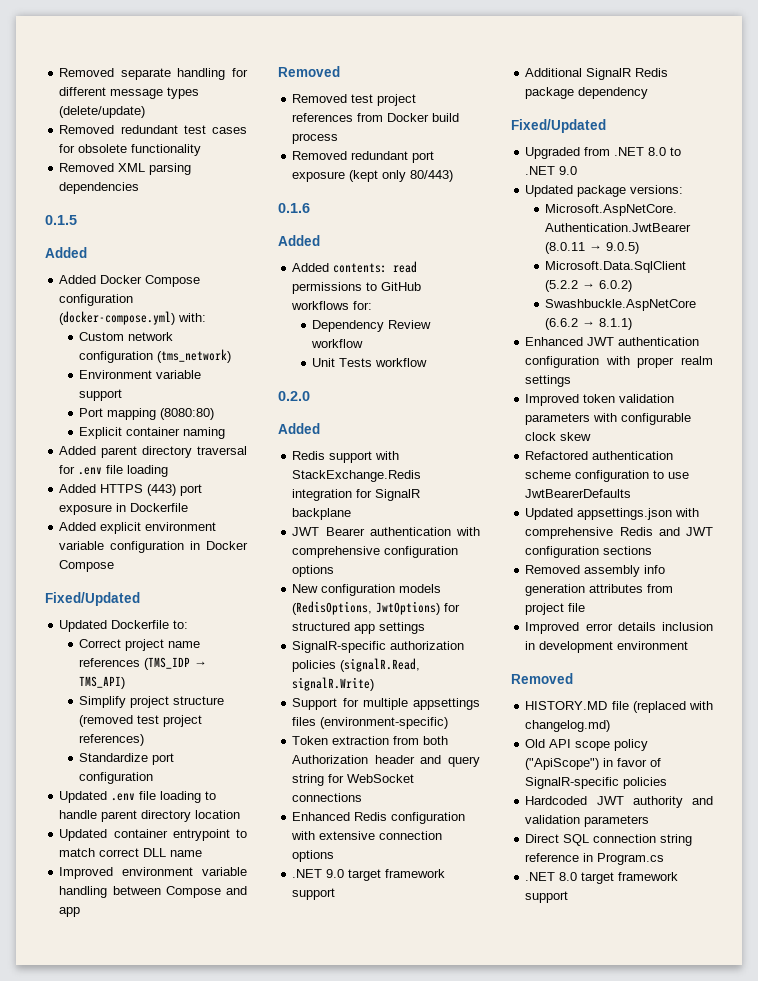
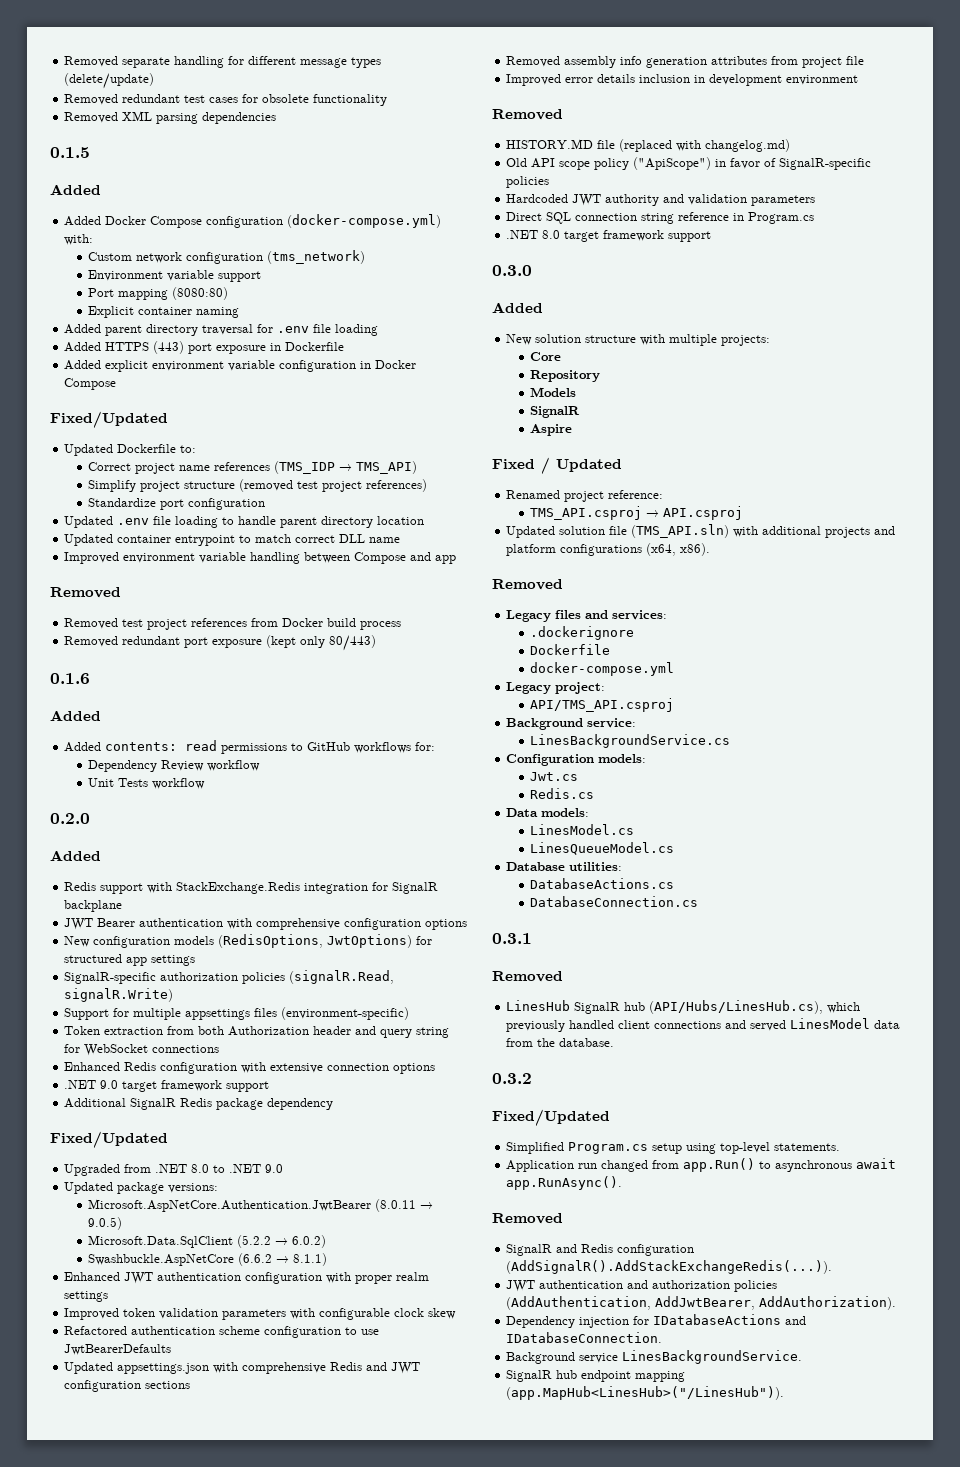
(569, 897) none -> [492,265,532,276] [492,302,543,313] [506,334,771,346] [530,352,562,361] [530,370,601,382] [530,387,577,397] [530,406,581,418] [530,424,573,436] [492,457,622,474] [506,490,664,502] [530,506,744,520] [506,524,896,538] [506,543,711,556] [492,579,563,590] [506,610,668,622] [530,626,635,640] [530,644,611,655] [530,662,675,676] [506,682,606,694] [530,698,675,712] [506,718,637,730] [530,734,731,748] [506,754,647,766] [530,772,579,781] [530,788,595,799] [506,808,590,817] [530,824,635,835] [530,842,675,855] [506,862,623,871] [530,878,675,889] [530,896,699,907] [492,933,532,944] [492,971,563,982] [506,1000,861,1014] [506,1018,901,1032] [506,1038,615,1047] [492,1073,532,1084] [492,1109,610,1126] [506,1142,841,1154] [506,1158,897,1172] [506,1176,623,1190] [492,1213,563,1224] [506,1244,695,1256] [506,1260,833,1274] [506,1280,778,1292] [506,1296,897,1310] [506,1314,807,1328] [506,1332,663,1343] [506,1350,803,1364] [506,1370,686,1382] [506,1386,785,1400] // 0.3.0 // Added // New solution structure with multiple projects: // Core // Repository // Models // SignalR // Aspire // Fixed / Updated // Renamed project reference: // TMS_API.csproj → API.csproj // Updated solution file (TMS_API.sln) with additional projects and platform configurations (x64, x86). // Removed // Legacy files and services: // .dockerignore // Dockerfile // docker-compose.yml // Legacy project: // API/TMS_API.csproj // Background service: // LinesBackgroundService.cs // Configuration models: // Jwt.cs // Redis.cs // Data models: // LinesModel.cs // LinesQueueModel.cs // Database utilities: // DatabaseActions.cs // DatabaseConnection.cs // 0.3.1 // Removed // LinesHub SignalR hub (API/Hubs/LinesHub.cs), which previously handled client connections and served LinesModel data from the database. // 0.3.2 // Fixed/Updated // Simplified Program.cs setup using top-level statements. // Application run changed from app.Run() to asynchronous await app.RunAsync(). // Removed // SignalR and Redis configuration (AddSignalR().AddStackExchangeRedis(...)). // JWT authentication and authorization policies (AddAuthentication, AddJwtBearer, AddAuthorization). // Dependency injection for IDatabaseActions and IDatabaseConnection. // Background service LinesBackgroundService. // SignalR hub endpoint mapping (app.MapHub<LinesHub>("/LinesHub")).

